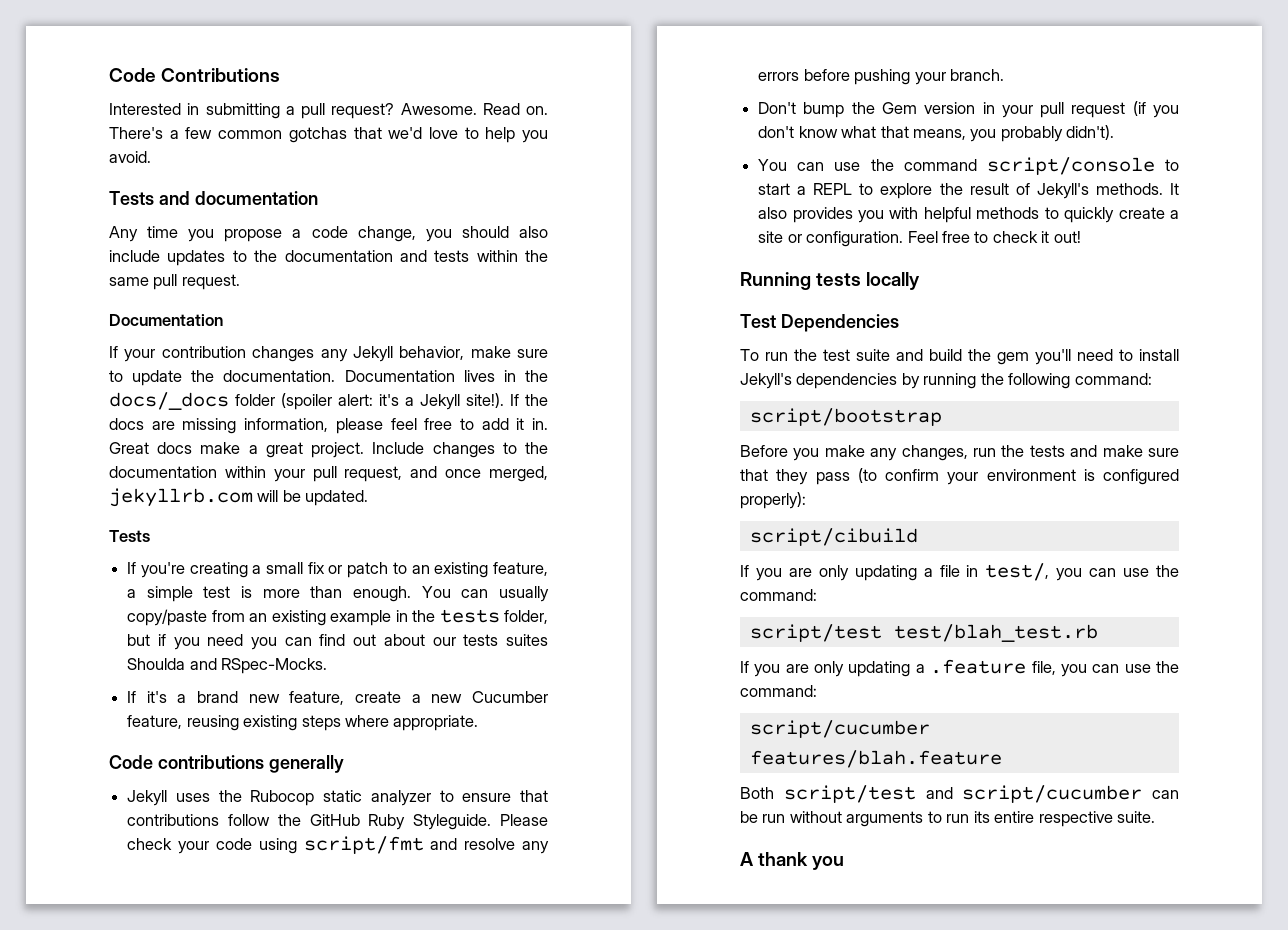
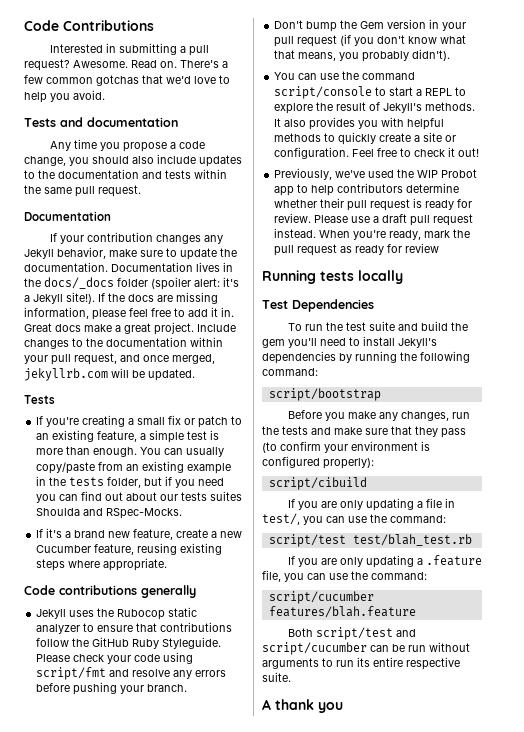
(1081, 237) none -> [274,168,478,180] [274,183,460,196] [274,198,473,211] [274,213,474,226] [274,228,471,240] [274,243,440,256] // Previously, we've used the WIP Probot app to help contributors determine whether their pull request is ready for review. Please use a draft pull request instead. When you're ready, mark the pull request as ready for review

